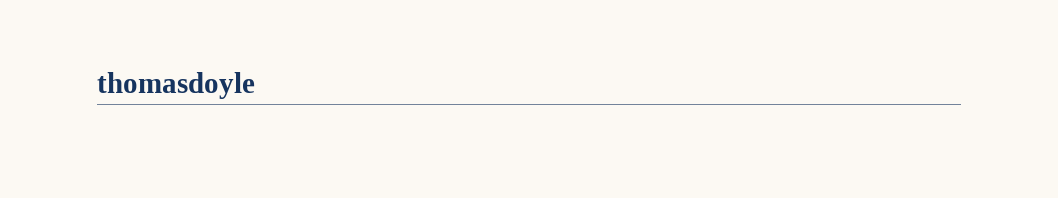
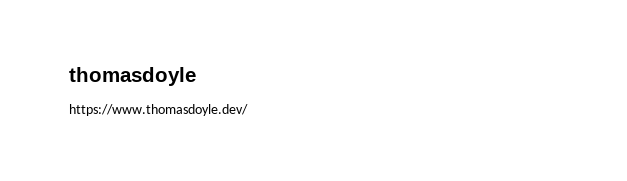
(255, 85) none -> [69,104,248,116] // https://www.thomasdoyle.dev/

